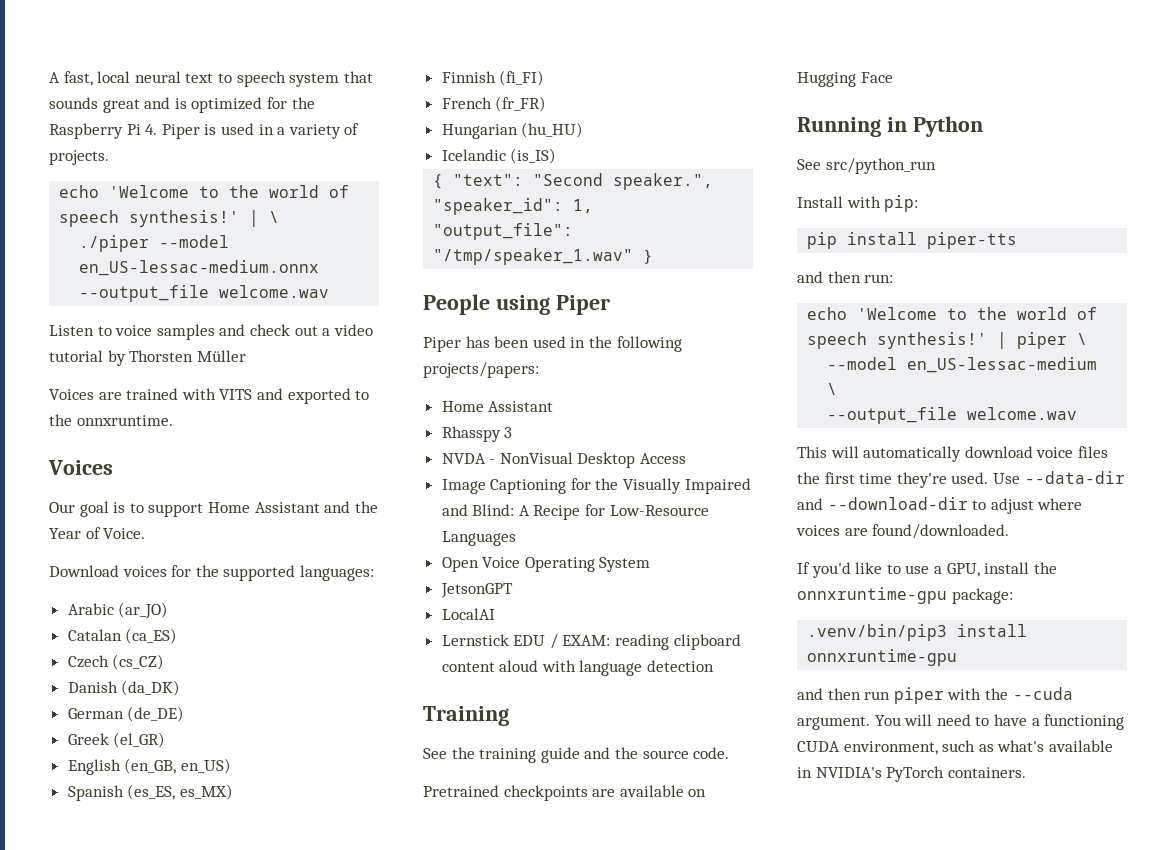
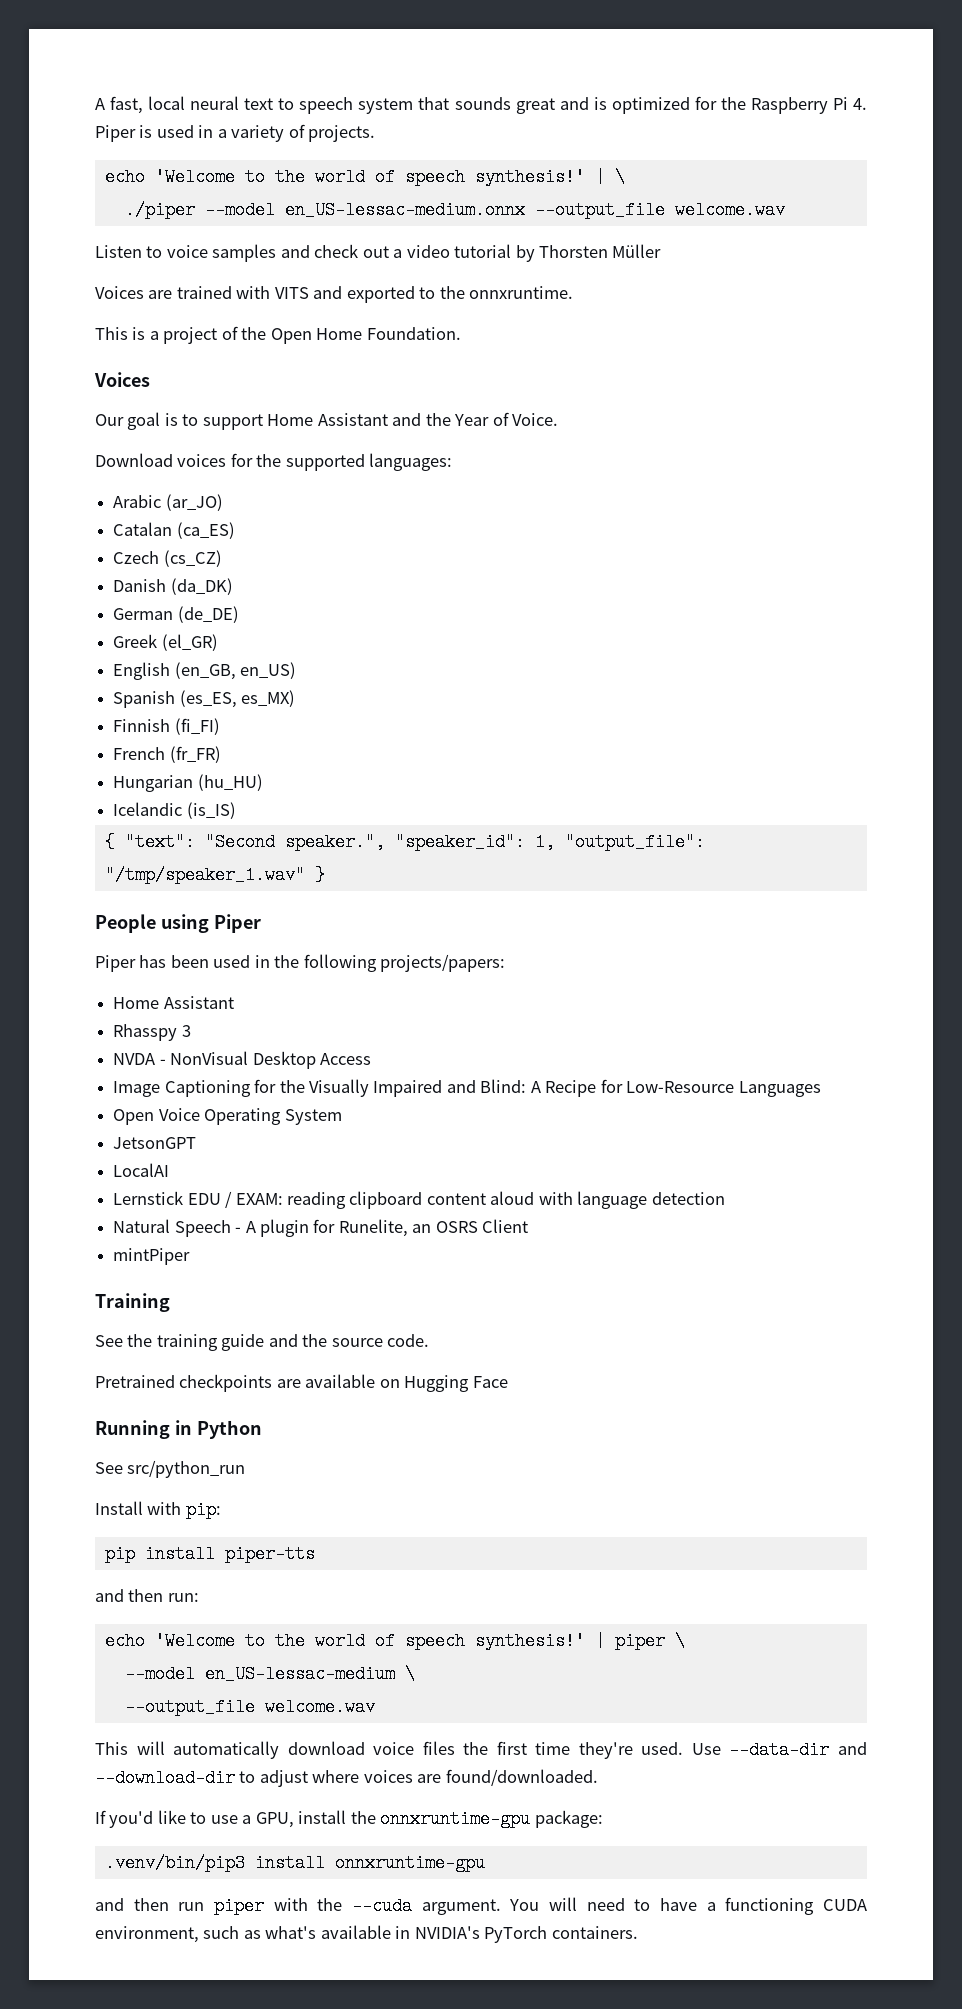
(173, 420) none -> [95,326,461,344] // This is a project of the Open Home Foundation.
(715, 666) none -> [113,1219,529,1237] [113,1248,191,1265] // Natural Speech - A plugin for Runelite, an OSRS Client // mintPiper

